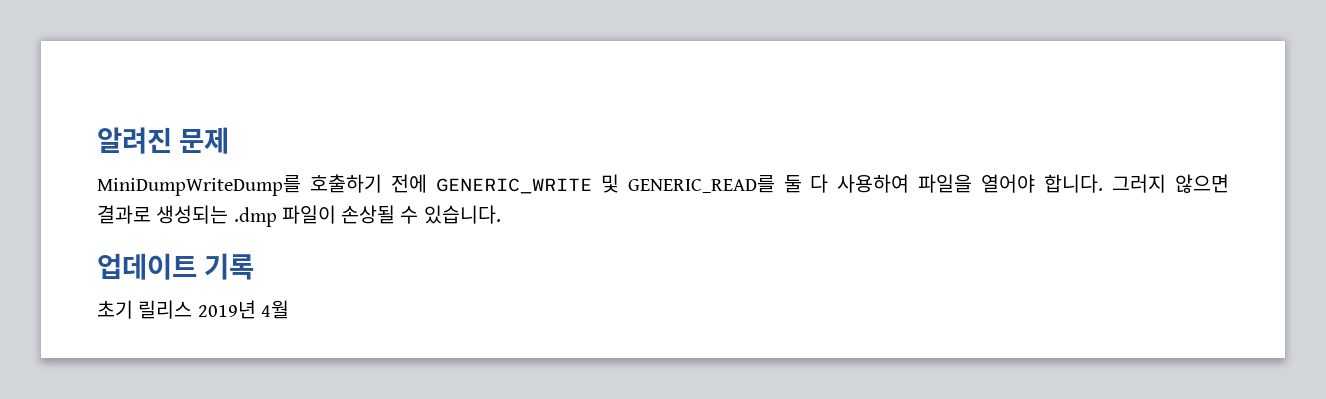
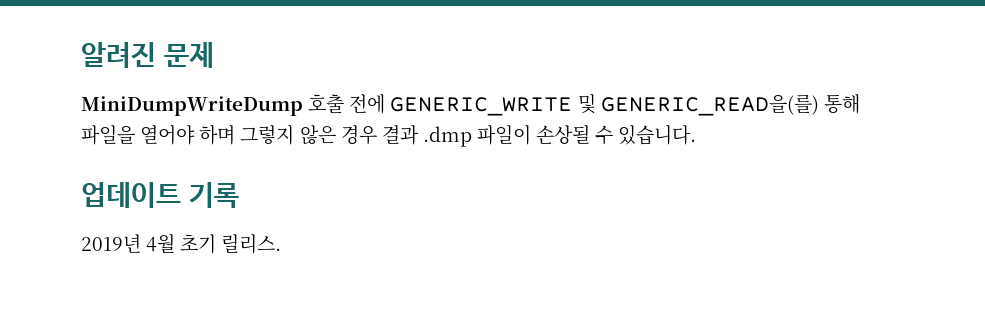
[97,174,382,196] MiniDumpWriteDump를 호출하기 -> [81,94,345,116] MiniDumpWriteDump 호출
[627,174,1229,193] [97,205,229,224] GENERIC_READ를 둘 다 사용하여 파일을 열어야 합니다. 그러지 않으면 결과로 생성되는 -> [600,94,860,116] [81,125,419,145] GENERIC_READ을(를) 통해 파일을 열어야 하며 그렇지 않은 경우 결과
[97,300,289,319] 초기 릴리스 2019년 4월 -> [81,233,282,254] 2019년 4월 초기 릴리스.

